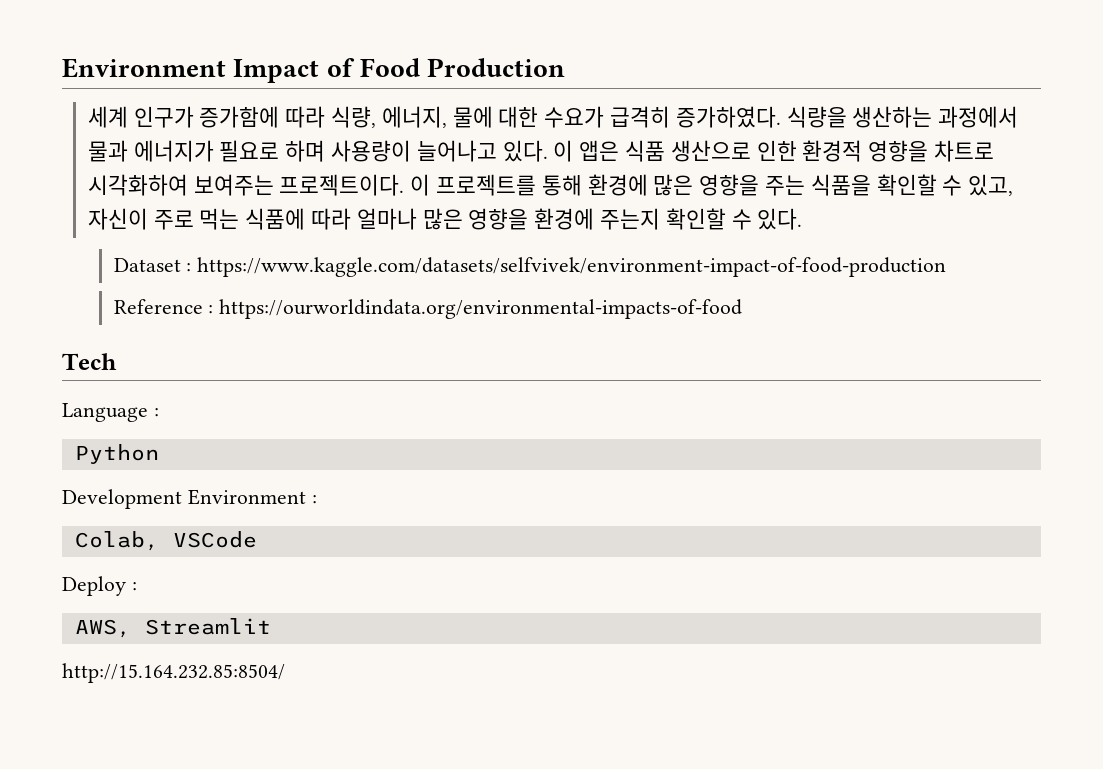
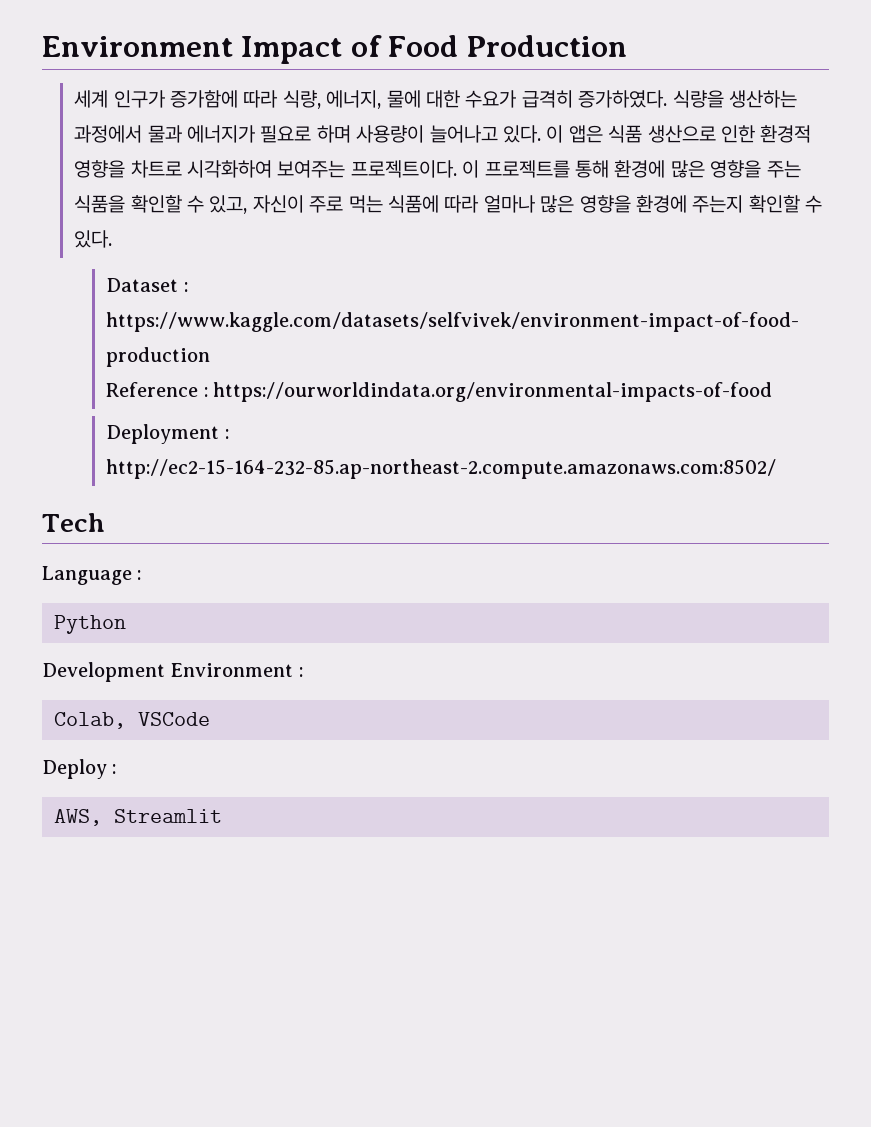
(743, 309) none -> [106,424,229,444] [106,459,777,479] // Deployment : http://ec2-15-164-232-85.ap-northeast-2.compute.amazonaws.com:8502/
[62,663,285,683] // http://15.164.232.85:8504/ -> (222, 816) none

